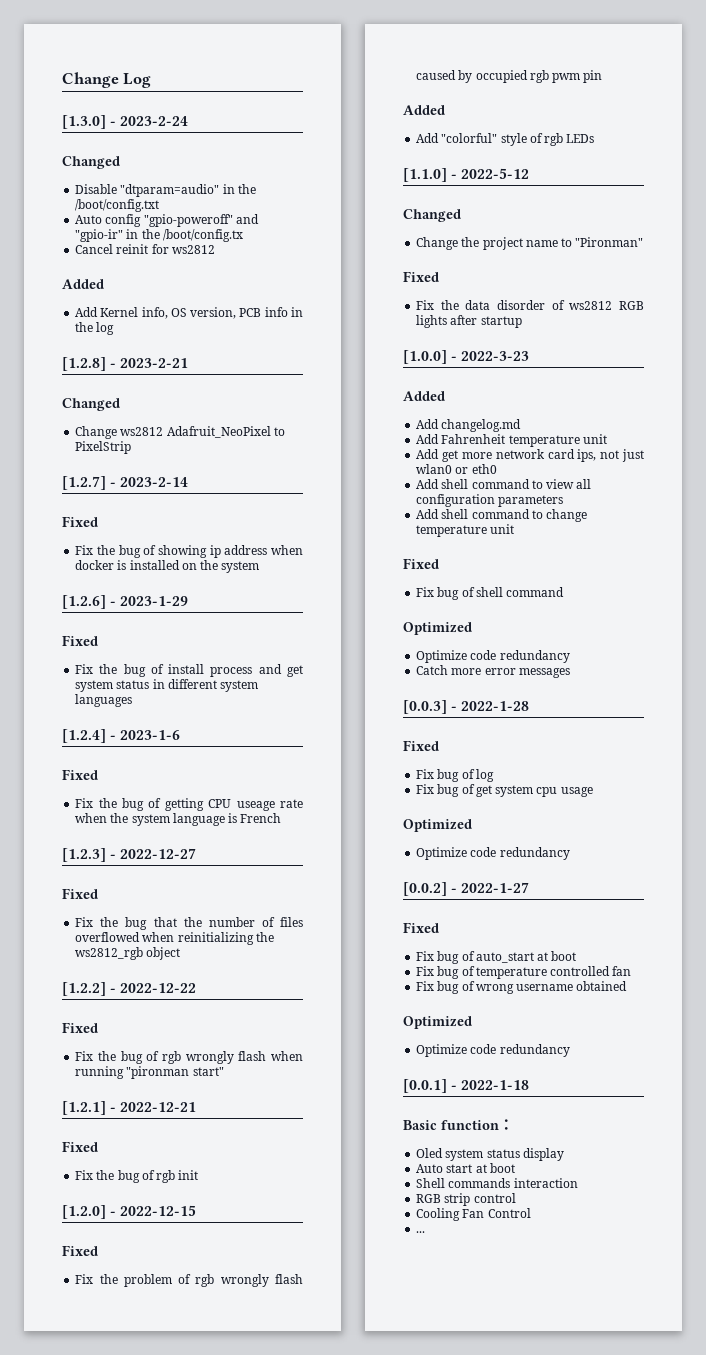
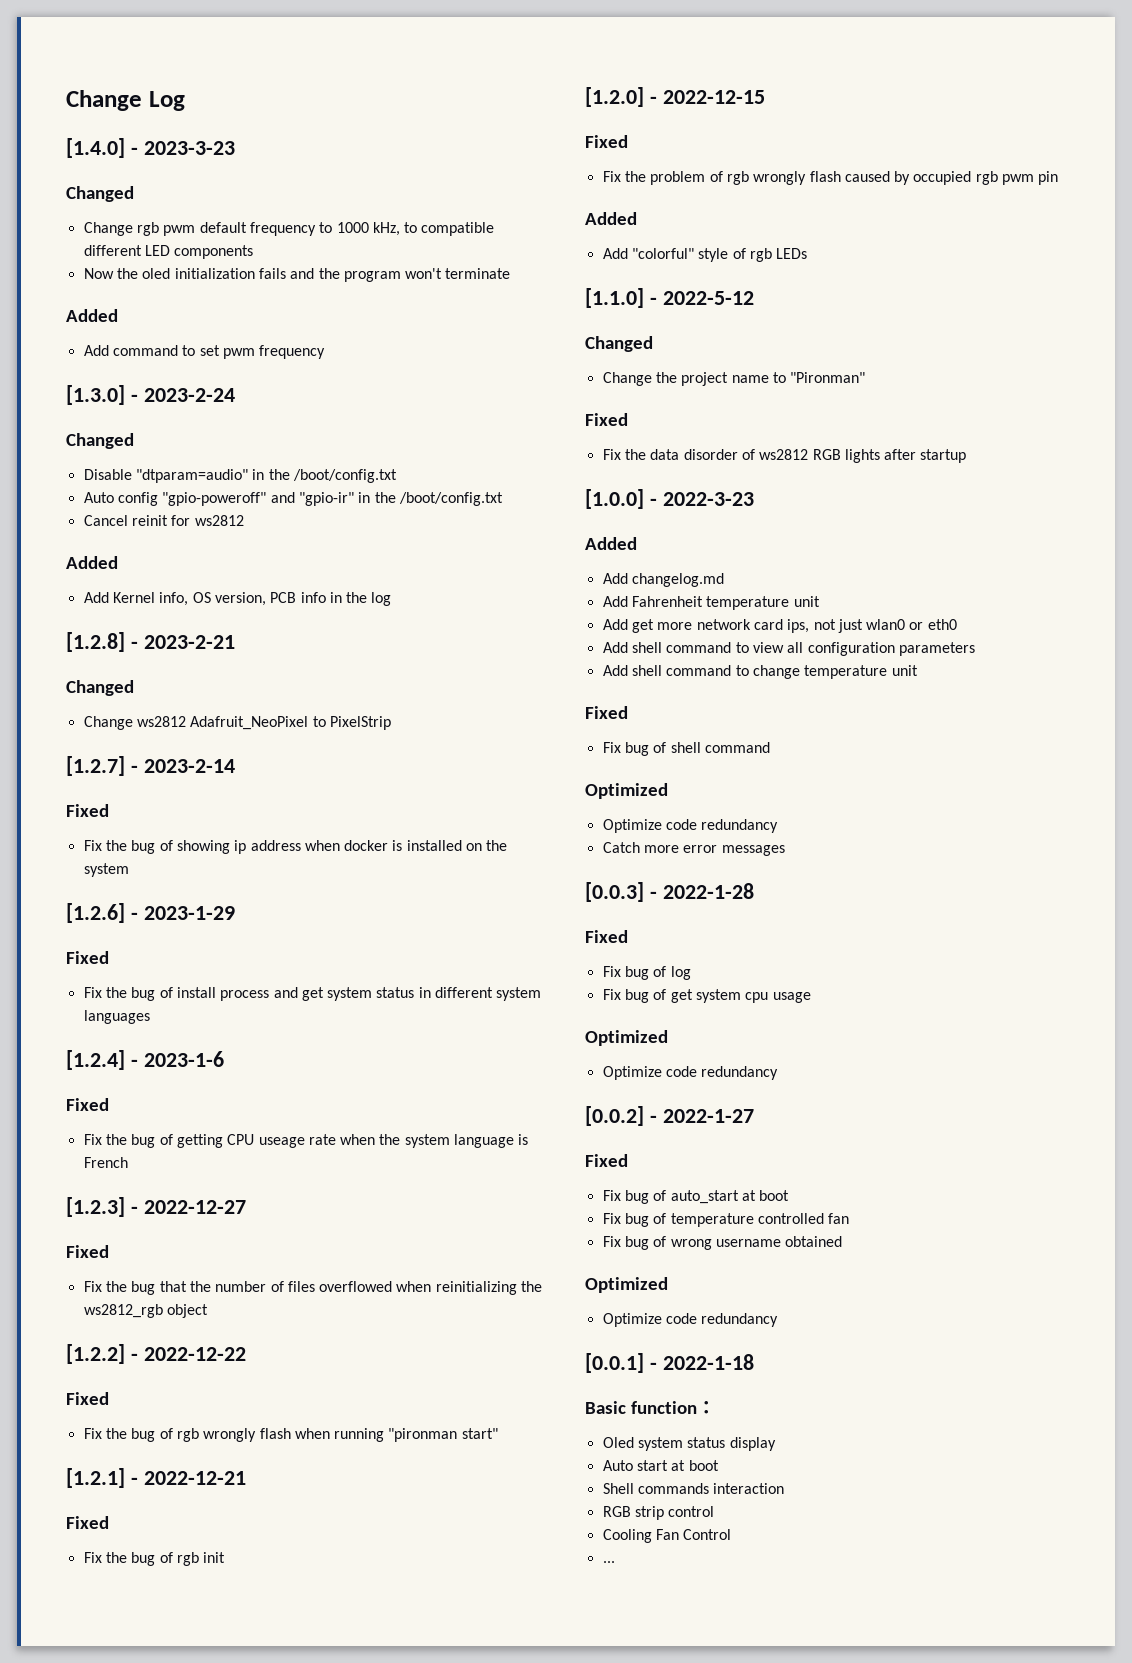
(152, 80) none -> [66,138,235,158] [66,186,134,202] [83,222,495,236] [83,245,254,259] [83,268,511,282] [66,309,118,322] [83,345,326,359] // [1.4.0] - 2023-3-23 // Changed // Change rgb pwm default frequency to 1000 kHz, to compatible different LED components // Now the oled initialization fails and the program won't terminate // Added // Add command to set pwm frequency
[162,229,243,242] /boot/config.tx -> [398,492,503,506] /boot/config.txt

